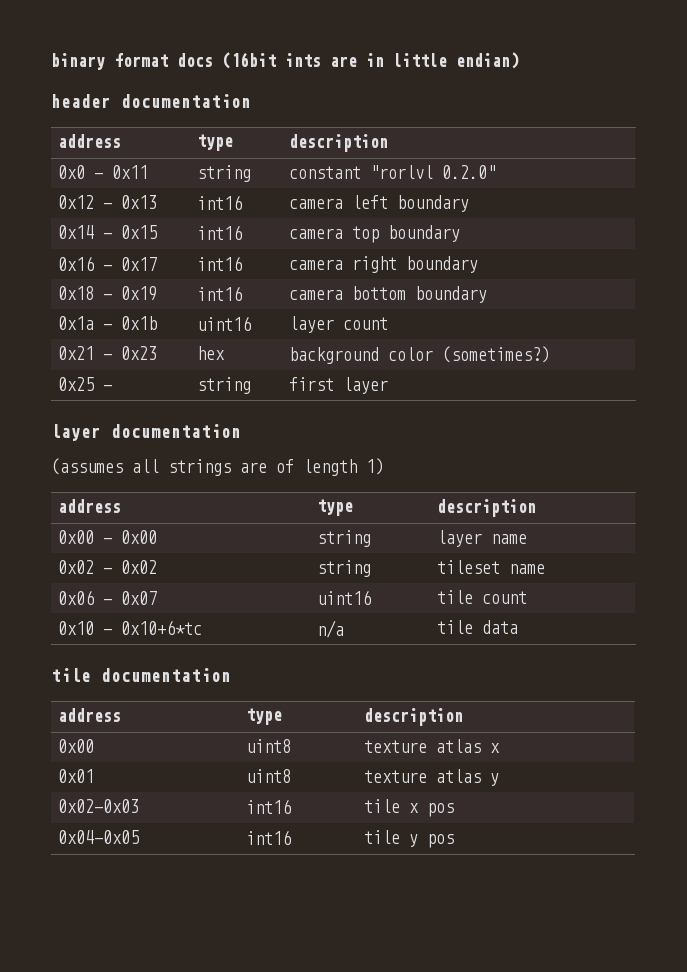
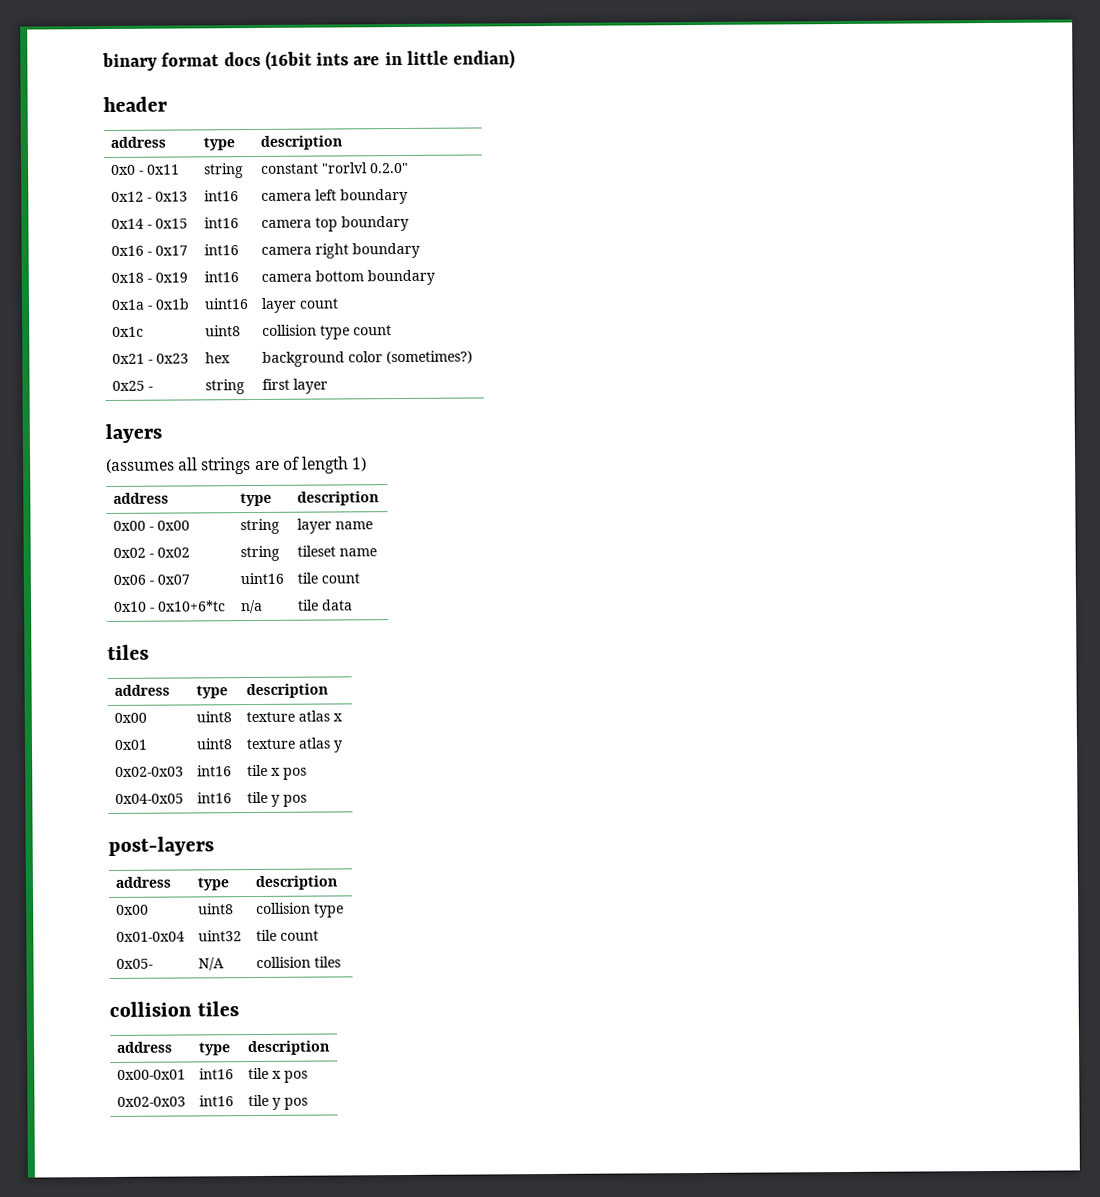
[121,94,251,108] documentation -> (168, 104) none
(389, 323) none -> [111,326,144,337] [204,325,241,337] [261,324,392,340] // 0x1c | uint8 | collision type count
[51,424,241,441] layer documentation -> [105,423,162,444] layers
[51,668,231,682] tile documentation -> [107,644,149,661] tiles
(455, 841) none -> [108,836,214,857] [114,876,171,888] [196,877,229,891] [254,875,337,891] [115,904,149,915] [197,903,234,915] [255,902,344,918] [115,931,185,942] [197,930,242,942] [255,929,319,942] [115,958,153,969] [197,957,224,971] [255,956,341,969] [109,1001,240,1018] [116,1041,173,1053] [198,1042,231,1056] [247,1040,330,1056] [116,1069,186,1080] [198,1068,234,1080] [247,1067,308,1083] [116,1096,186,1107] [198,1095,234,1107] [247,1094,308,1110] // post-layers // address | type | description // 0x00 | uint8 | collision type // 0x01-0x04 | uint32 | tile count // 0x05- | N/A | collision tiles // collision tiles // address | type | description // 0x00-0x01 | int16 | tile x pos // 0x02-0x03 | int16 | tile y pos

